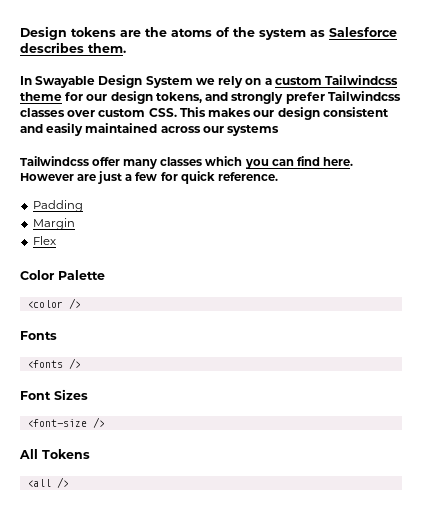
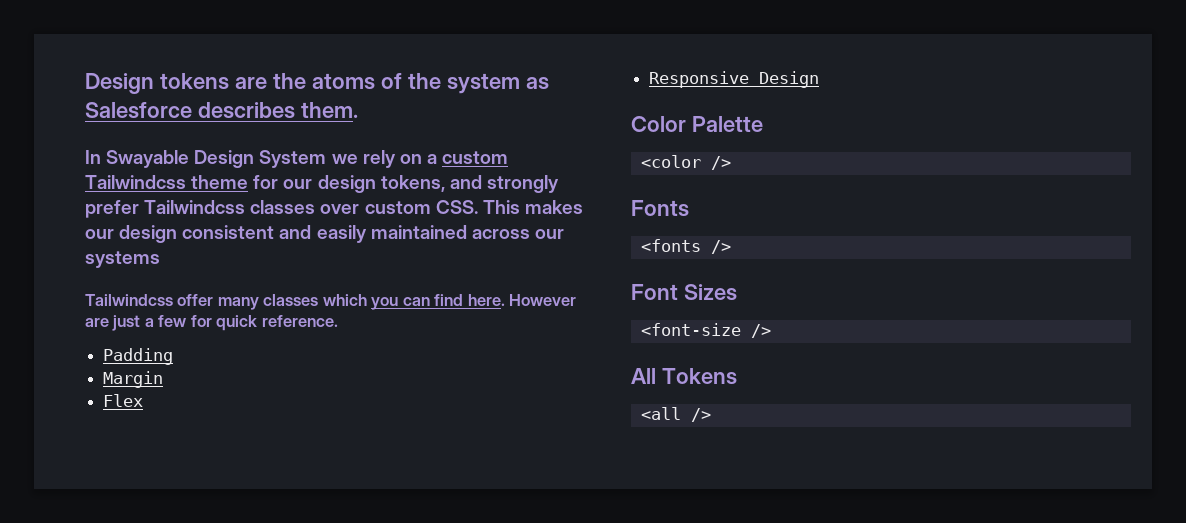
(56, 240) none -> [649,71,820,88] // Responsive Design

